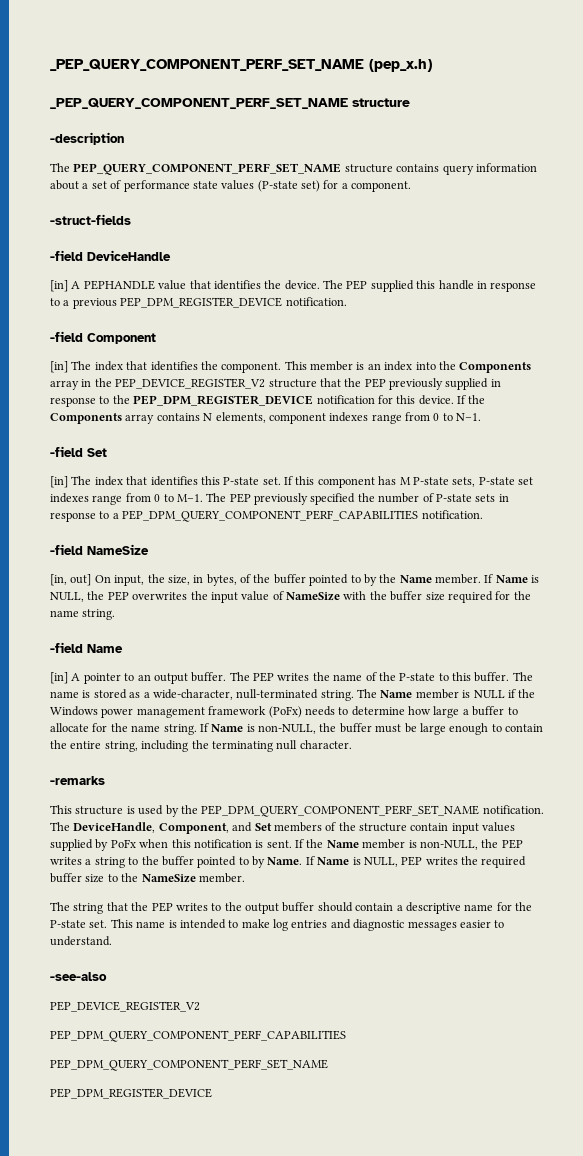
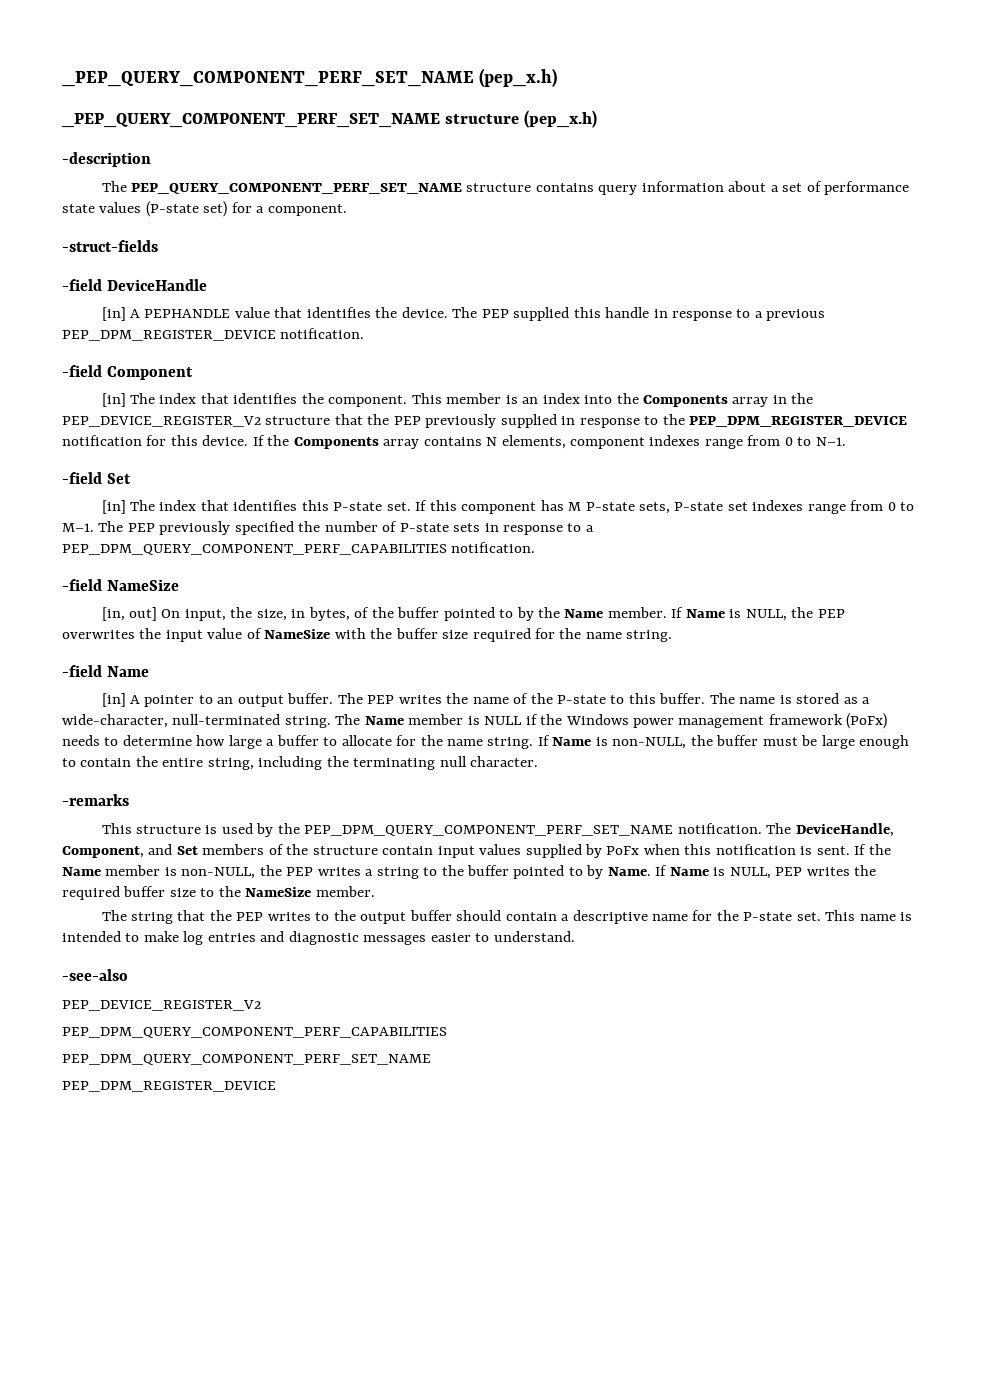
(410, 102) none -> [524,110,598,128] (pep_x.h)

